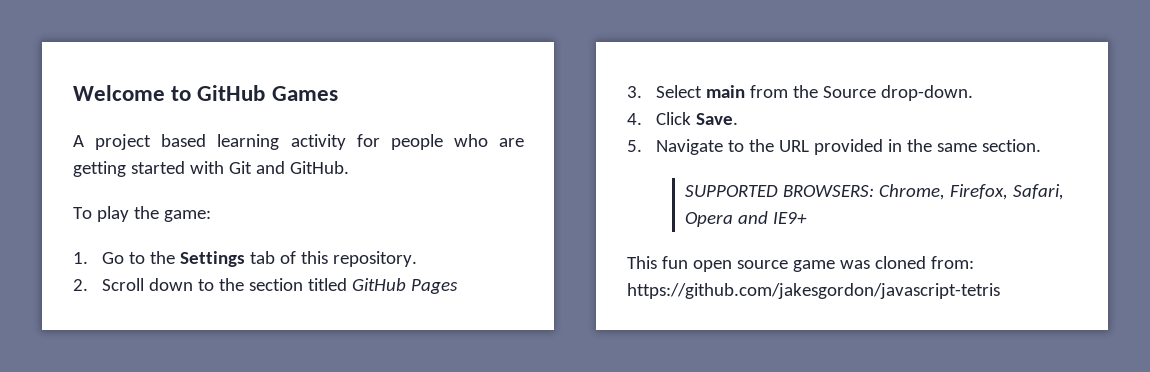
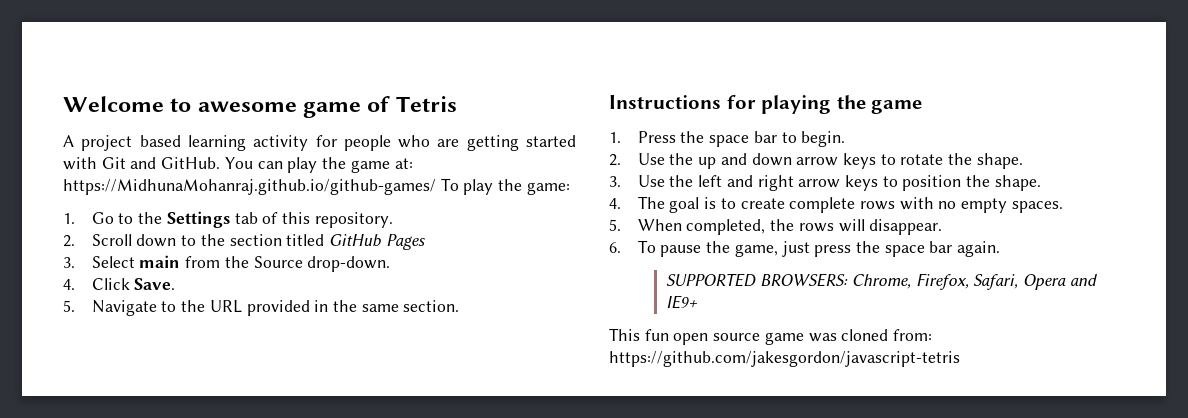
[197,85,338,101] GitHub Games -> [197,96,457,118] awesome game of Tetris
(349, 167) // -> [224,157,413,173] [63,179,436,195] You can play the game at: https://MidhunaMohanraj.github.io/github-games/
(1041, 145) none -> [609,95,923,114] [609,131,846,147] [609,153,1023,169] [609,175,1041,191] [609,196,1063,213] [609,219,943,235] [609,240,1001,257] // Instructions for playing the game // 1. Press the space bar to begin. // 2. Use the up and down arrow keys to rotate the shape. // 3. Use the left and right arrow keys to position the shape. // 4. The goal is to create complete rows with no empty spaces. // 5. When completed, the rows will disappear. // 6. To pause the game, just press the space bar again.

